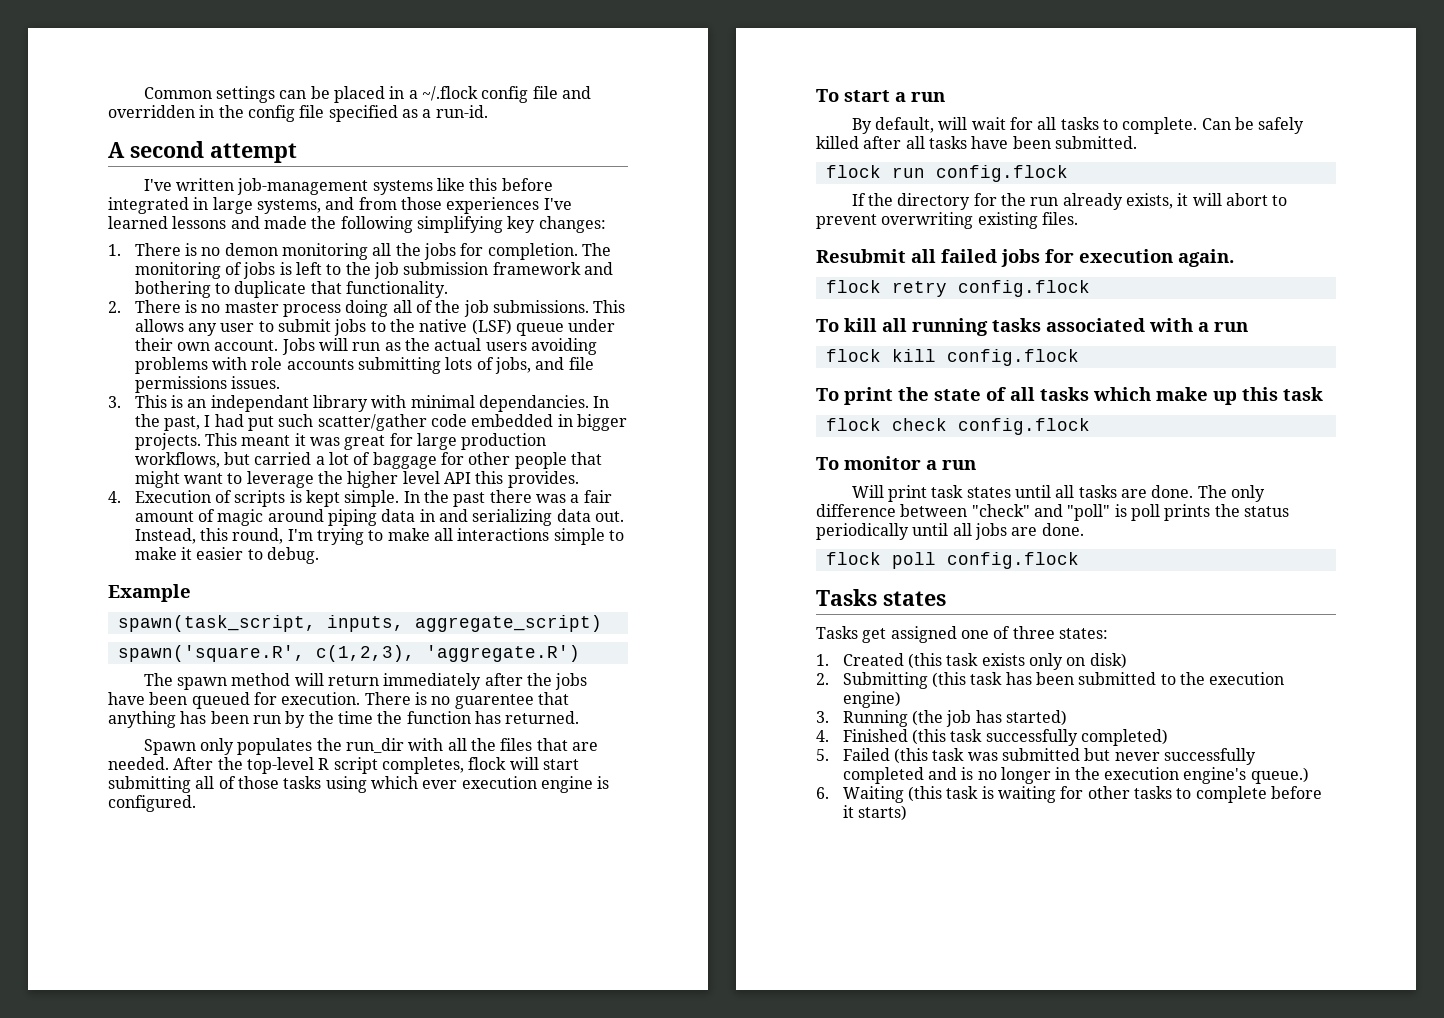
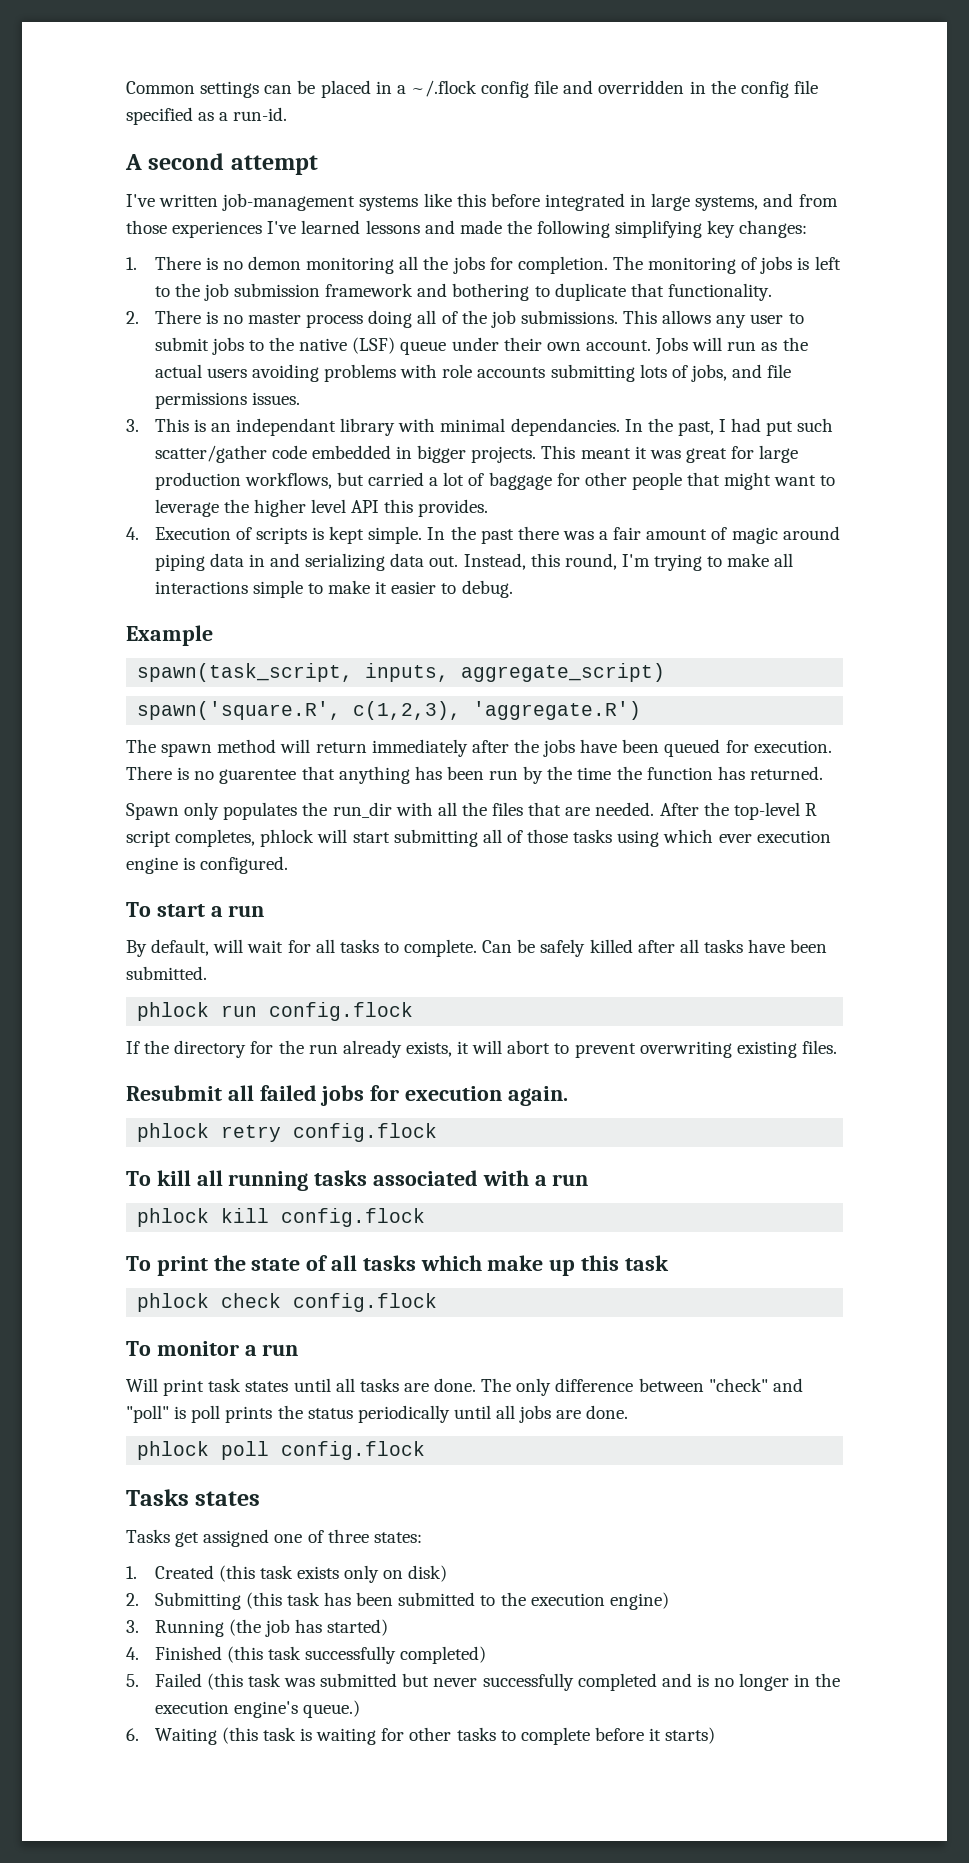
[468,757,507,770] flock -> [260,829,315,847] phlock
[825,165,881,178] flock -> [137,1002,210,1021] phlock
[825,280,881,293] flock -> [137,1123,210,1142] phlock
[825,349,881,362] flock -> [137,1208,210,1227] phlock
[825,418,881,431] flock -> [137,1293,210,1312] phlock
[825,552,881,565] flock -> [137,1441,210,1460] phlock

